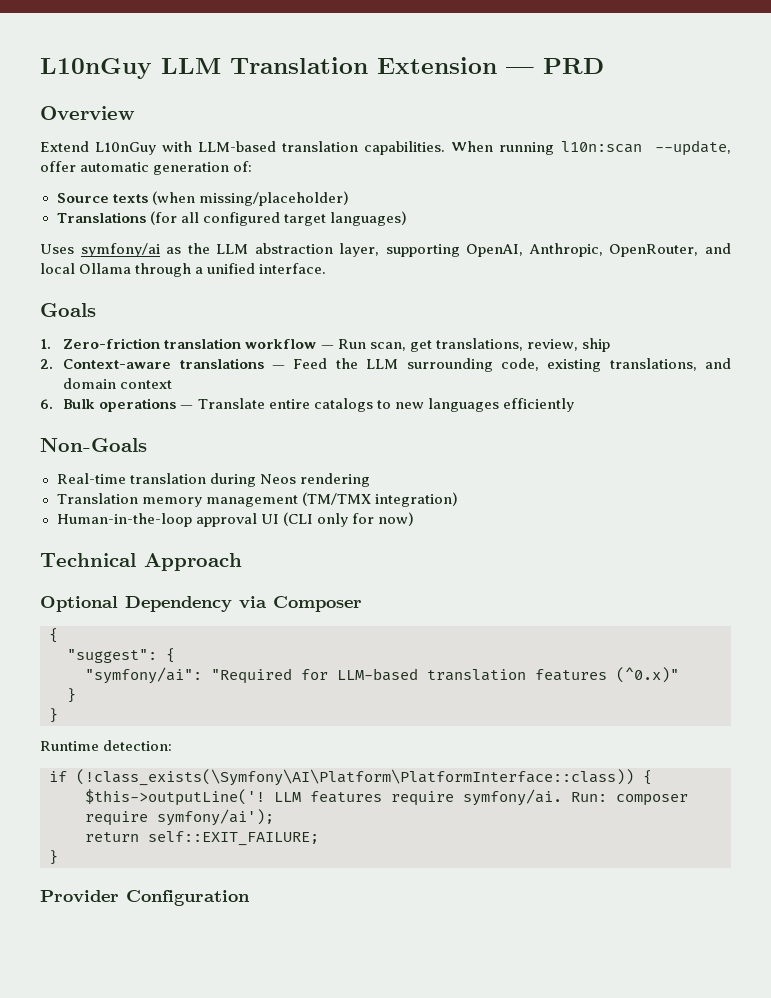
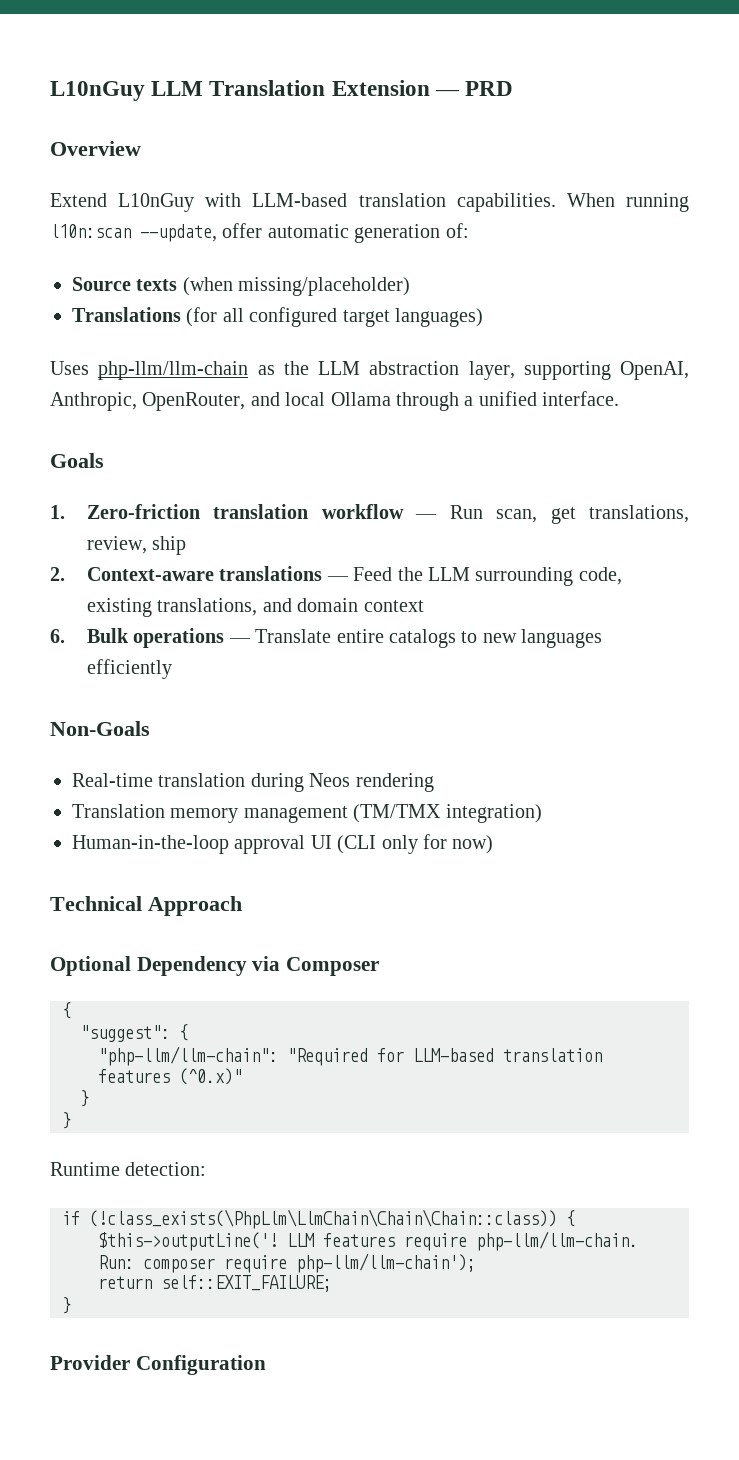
[80,243,160,257] symfony/ai -> [98,361,249,380] php-llm/llm-chain
[85,667,202,684] "symfony/ai": -> [98,1046,278,1066] "php-llm/llm-chain":
[76,769,634,786] (!class_exists(\Symfony\AI\Platform\PlatformInterface::class)) -> [89,1209,557,1229] (!class_exists(\PhpLlm\LlmChain\Chain\Chain::class))
[463,789,562,806] symfony/ai. -> [476,1231,638,1251] php-llm/llm-chain.
[157,809,274,826] symfony/ai'); -> [296,1253,476,1273] php-llm/llm-chain');

